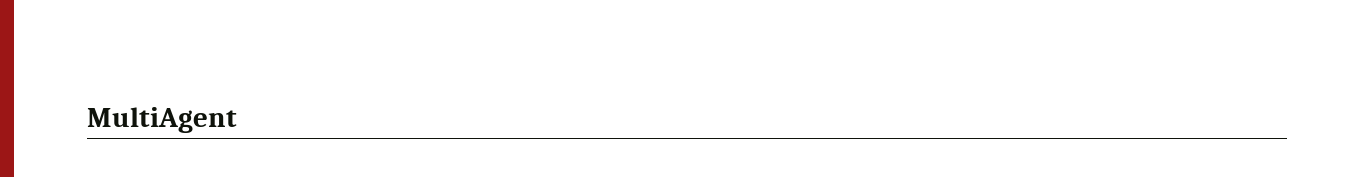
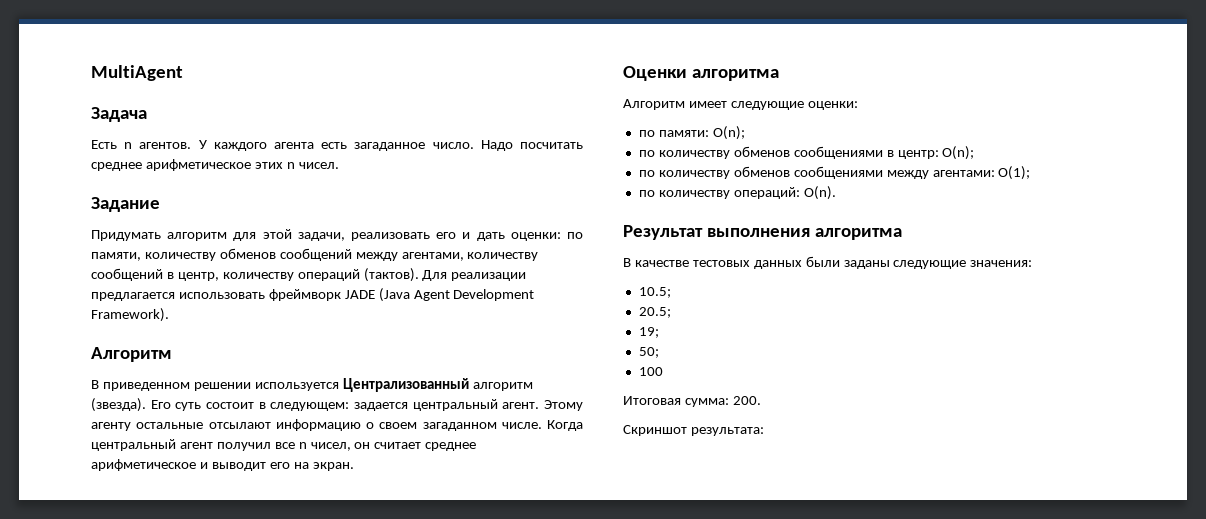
(237, 120) none -> [91,107,147,122] [91,140,583,151] [91,159,339,171] [91,197,160,212] [91,229,583,241] [91,248,539,261] [91,268,527,282] [91,288,535,302] [91,308,169,322] [91,347,172,362] [91,378,533,392] [91,398,583,412] [91,419,583,431] [91,439,477,451] [91,459,354,471] [623,66,779,81] [623,99,858,110] [638,126,745,140] [638,146,975,160] [638,166,1031,180] [638,186,836,200] [623,225,902,240] [623,256,1033,269] [638,287,671,298] [638,307,671,318] [638,327,659,338] [638,347,659,358] [638,367,663,376] [623,396,761,407] [623,425,764,436] // Задача // Есть n агентов. У каждого агента есть загаданное число. Надо посчитать среднее арифметическое этих n чисел. // Задание // Придумать алгоритм для этой задачи, реализовать его и дать оценки: по памяти, количеству обменов сообщений между агентами, количеству сообщений в центр, количеству операций (тактов). Для реализации предлагается использовать фреймворк JADE (Java Agent Development Framework). // Алгоритм // В приведенном решении используется Централизованный алгоритм (звезда). Его суть состоит в следующем: задается центральный агент. Этому агенту остальные отсылают информацию о своем загаданном числе. Когда центральный агент получил все n чисел, он считает среднее арифметическое и выводит его на экран. // Оценки алгоритма // Алгоритм имеет следующие оценки: // по памяти: O(n); // по количеству обменов сообщениями в центр: O(n); // по количеству обменов сообщениями между агентами: O(1); // по количеству операций: O(n). // Результат выполнения алгоритма // В качестве тестовых данных были заданы следующие значения: // 10.5; // 20.5; // 19; // 50; // 100 // Итоговая сумма: 200. // Скриншот результата:

